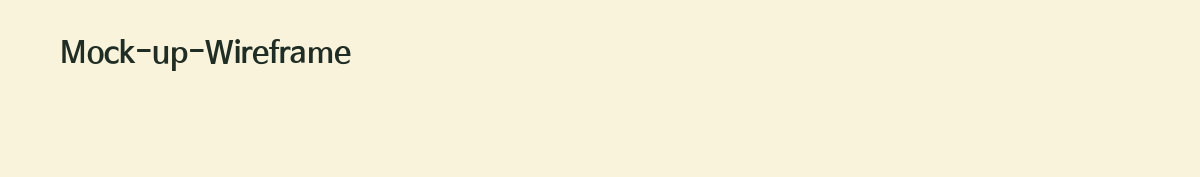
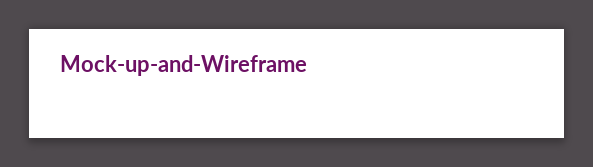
[60,39,351,71] Mock-up-Wireframe -> [60,55,307,76] Mock-up-and-Wireframe

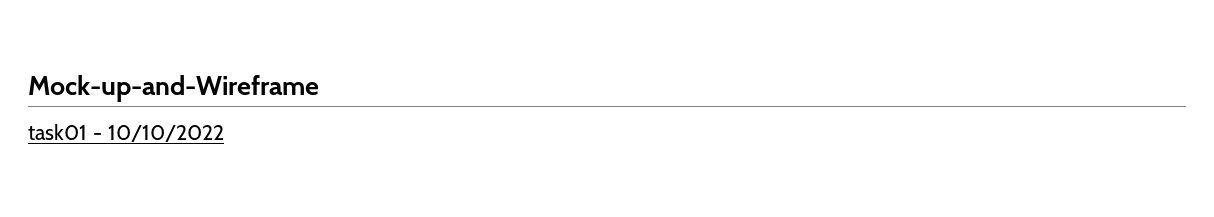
(307, 65) none -> [28,124,224,142] // task01 - 10/10/2022

